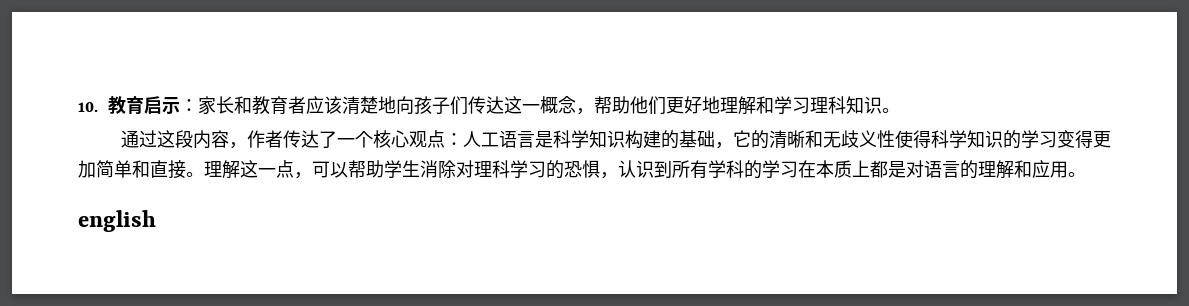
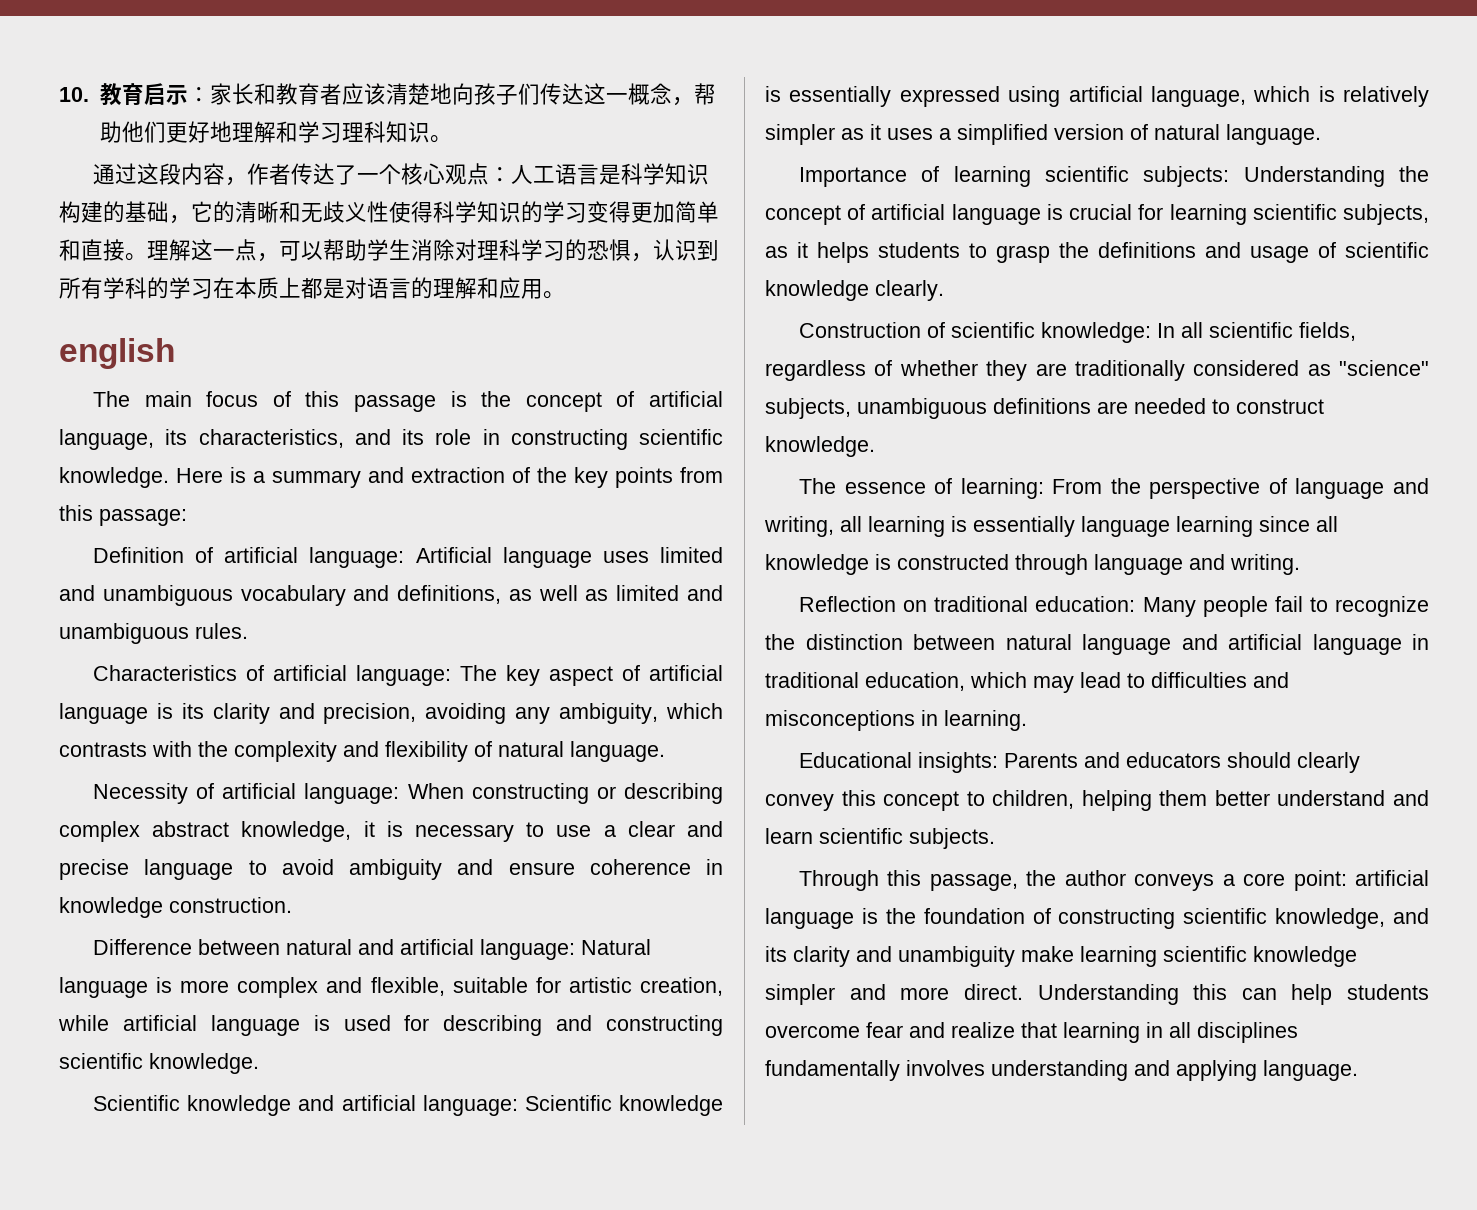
(156, 221) none -> [93,391,723,412] [59,429,723,450] [59,467,723,488] [59,505,187,526] [93,547,723,568] [59,585,724,606] [59,623,248,644] [93,665,723,686] [59,703,724,724] [59,741,665,762] [93,783,723,804] [59,821,723,842] [59,859,723,880] [59,897,292,918] [93,939,652,960] [59,977,723,998] [58,1015,723,1036] [59,1053,259,1074] [93,1095,723,1116] [765,86,1429,107] [765,124,1321,145] [799,166,1429,187] [765,204,1429,225] [765,242,1429,263] [765,280,944,301] [799,322,1357,343] [765,360,1429,381] [765,398,1324,419] [765,436,875,457] [799,478,1429,499] [764,516,1338,537] [765,554,1300,575] [799,596,1429,617] [765,634,1429,655] [765,672,1289,693] [765,710,1027,731] [799,752,1361,773] [765,790,1429,811] [765,828,995,849] [799,870,1430,891] [765,908,1429,929] [765,946,1357,967] [765,984,1429,1005] [765,1022,1298,1043] [765,1060,1358,1081] // The main focus of this passage is the concept of artificial language, its characteristics, and its role in constructing scientific knowledge. Here is a summary and extraction of the key points from this passage: // Definition of artificial language: Artificial language uses limited and unambiguous vocabulary and definitions, as well as limited and unambiguous rules. // Characteristics of artificial language: The key aspect of artificial language is its clarity and precision, avoiding any ambiguity, which contrasts with the complexity and flexibility of natural language. // Necessity of artificial language: When constructing or describing complex abstract knowledge, it is necessary to use a clear and precise language to avoid ambiguity and ensure coherence in knowledge construction. // Difference between natural and artificial language: Natural language is more complex and flexible, suitable for artistic creation, while artificial language is used for describing and constructing scientific knowledge. // Scientific knowledge and artificial language: Scientific knowledge is essentially expressed using artificial language, which is relatively simpler as it uses a simplified version of natural language. // Importance of learning scientific subjects: Understanding the concept of artificial language is crucial for learning scientific subjects, as it helps students to grasp the definitions and usage of scientific knowledge clearly. // Construction of scientific knowledge: In all scientific fields, regardless of whether they are traditionally considered as "science" subjects, unambiguous definitions are needed to construct knowledge. // The essence of learning: From the perspective of language and writing, all learning is essentially language learning since all knowledge is constructed through language and writing. // Reflection on traditional education: Many people fail to recognize the distinction between natural language and artificial language in traditional education, which may lead to difficulties and misconceptions in learning. // Educational insights: Parents and educators should clearly convey this concept to children, helping them better understand and learn scientific subjects. // Through this passage, the author conveys a core point: artificial language is the foundation of constructing scientific knowledge, and its clarity and unambiguity make learning scientific knowledge simpler and more direct. Understanding this can help students overcome fear and realize that learning in all disciplines fundamentally involves understanding and applying language.

